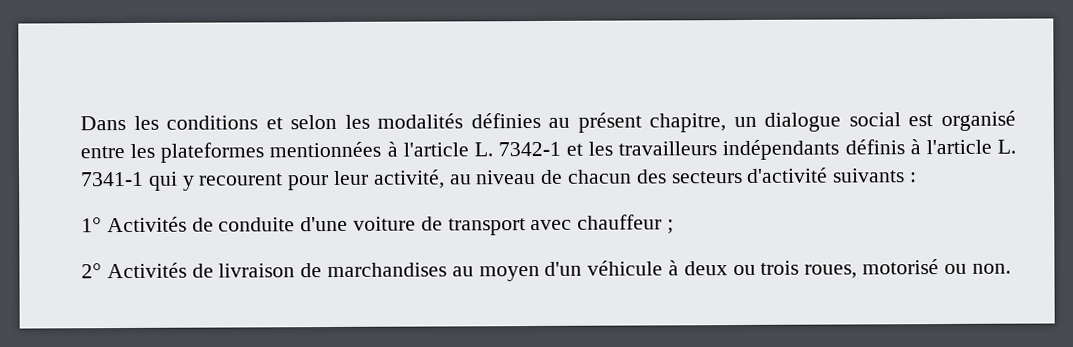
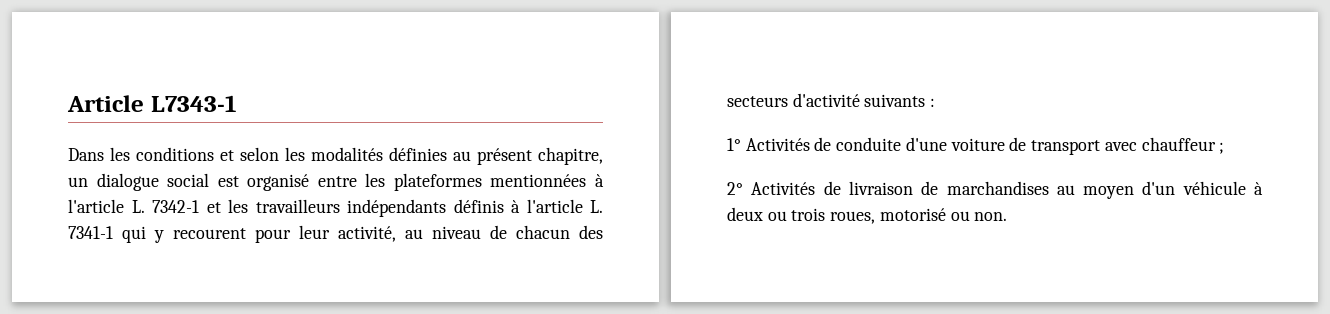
(80, 123) none -> [67,95,236,112] Article L7343-1 //

